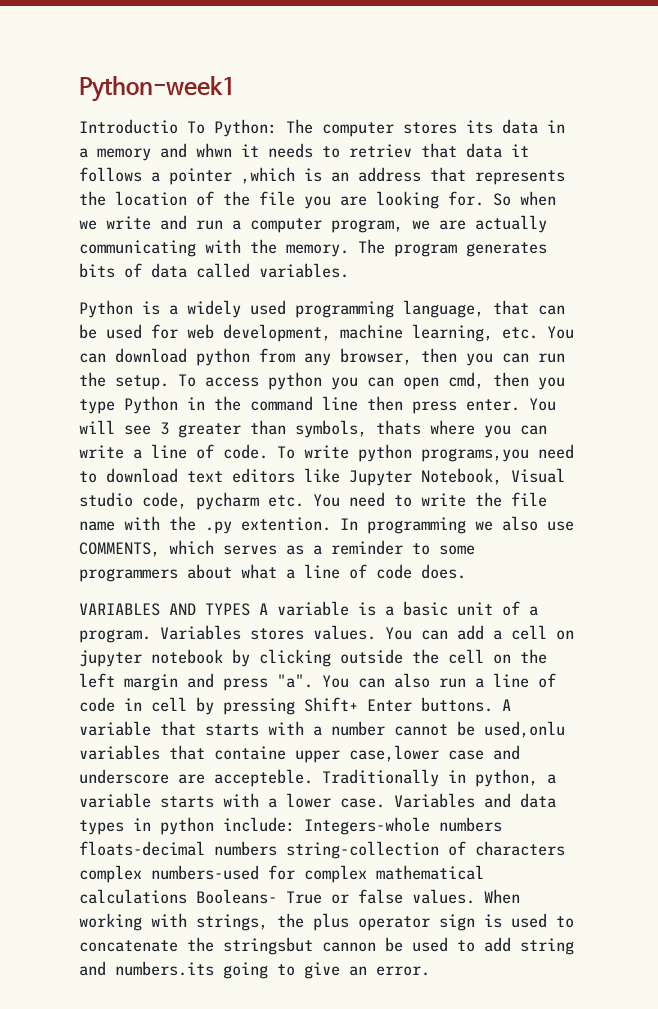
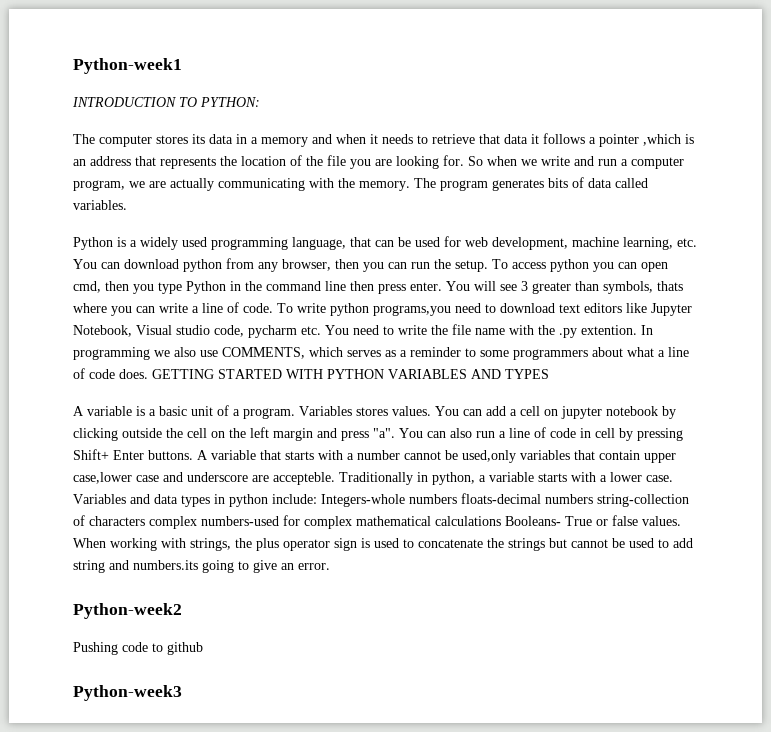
[79,119,277,137] Introductio To Python: -> [72,97,260,107] INTRODUCTION TO PYTHON: //
[196,143,232,157] whwn -> [336,134,366,144] when
[349,144,412,158] retriev -> [432,134,475,144] retrieve
(466, 571) // -> [152,369,384,379] GETTING STARTED WITH PYTHON
(250, 609) none -> (549, 374) //
[484,721,565,738] used,onlu -> [462,450,516,463] used,only
[214,746,286,760] containe -> [599,450,640,460] contain
[223,937,376,955] stringsbut cannon -> [508,538,608,551] strings but cannot
(430, 971) none -> [73,603,182,619] [73,642,203,655] [73,685,182,701] // Python-week2 // Pushing code to github // Python-week3

